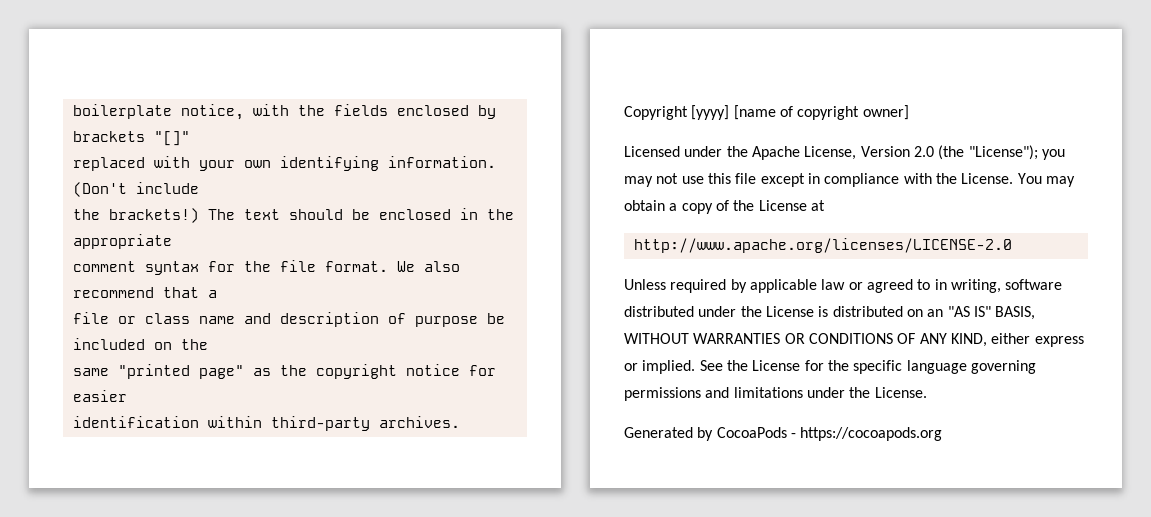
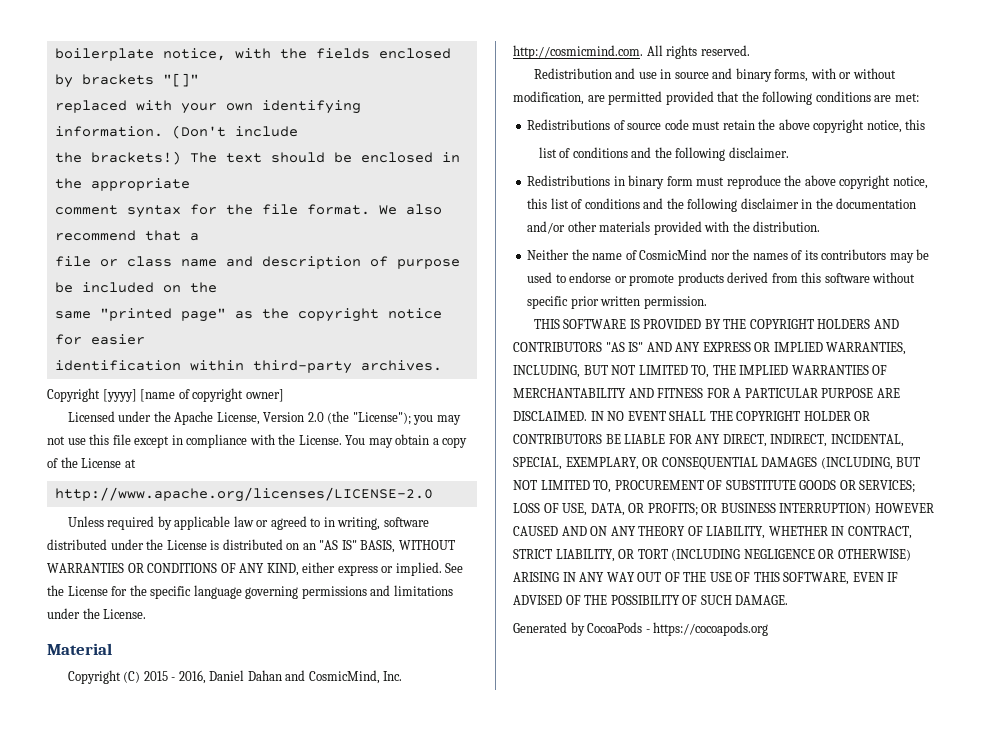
(927, 392) none -> [47,643,112,655] [67,670,403,684] [513,45,750,59] [533,68,896,82] [513,91,919,105] [527,119,926,133] [538,147,789,161] [527,175,928,189] [527,198,917,212] [527,221,821,235] [527,249,930,263] [527,272,916,286] [527,296,707,309] [533,319,899,329] [513,342,907,355] [513,365,888,378] [513,388,900,398] [513,411,871,421] [513,434,904,447] [513,457,921,470] [513,480,916,493] [513,503,934,516] [513,526,912,539] [513,549,911,562] [513,572,899,585] [513,595,789,605] // Material // Copyright (C) 2015 - 2016, Daniel Dahan and CosmicMind, Inc. http://cosmicmind.com. All rights reserved. // Redistribution and use in source and binary forms, with or without modification, are permitted provided that the following conditions are met: // Redistributions of source code must retain the above copyright notice, this // list of conditions and the following disclaimer. // Redistributions in binary form must reproduce the above copyright notice, this list of conditions and the following disclaimer in the documentation and/or other materials provided with the distribution. // Neither the name of CosmicMind nor the names of its contributors may be used to endorse or promote products derived from this software without specific prior written permission. // THIS SOFTWARE IS PROVIDED BY THE COPYRIGHT HOLDERS AND CONTRIBUTORS "AS IS" AND ANY EXPRESS OR IMPLIED WARRANTIES, INCLUDING, BUT NOT LIMITED TO, THE IMPLIED WARRANTIES OF MERCHANTABILITY AND FITNESS FOR A PARTICULAR PURPOSE ARE DISCLAIMED. IN NO EVENT SHALL THE COPYRIGHT HOLDER OR CONTRIBUTORS BE LIABLE FOR ANY DIRECT, INDIRECT, INCIDENTAL, SPECIAL, EXEMPLARY, OR CONSEQUENTIAL DAMAGES (INCLUDING, BUT NOT LIMITED TO, PROCUREMENT OF SUBSTITUTE GOODS OR SERVICES; LOSS OF USE, DATA, OR PROFITS; OR BUSINESS INTERRUPTION) HOWEVER CAUSED AND ON ANY THEORY OF LIABILITY, WHETHER IN CONTRACT, STRICT LIABILITY, OR TORT (INCLUDING NEGLIGENCE OR OTHERWISE) ARISING IN ANY WAY OUT OF THE USE OF THIS SOFTWARE, EVEN IF ADVISED OF THE POSSIBILITY OF SUCH DAMAGE.

